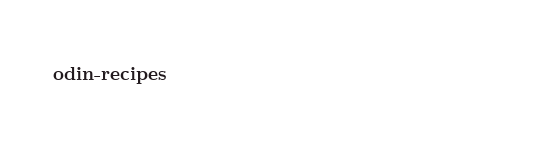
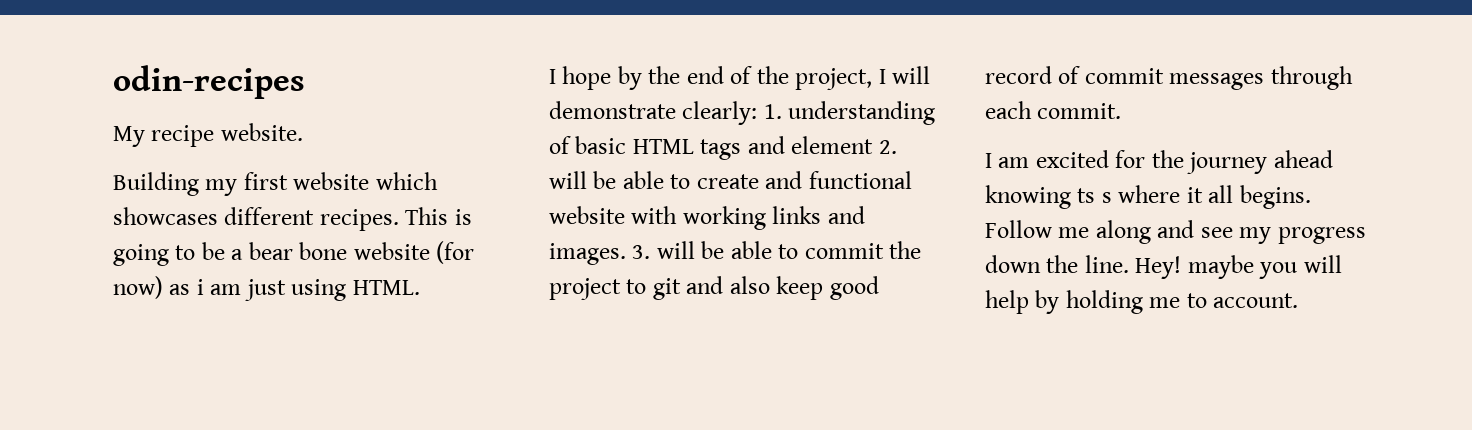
(167, 75) none -> [113,123,303,147] [113,172,438,196] [113,207,472,231] [113,241,475,266] [113,276,420,301] [549,66,931,90] [549,101,936,125] [549,136,897,160] [549,171,912,189] [549,206,865,230] [549,241,922,265] [549,276,879,300] [985,66,1353,90] [985,101,1122,119] [985,150,1333,174] [985,185,1311,209] [985,220,1366,244] [985,255,1342,279] [985,290,1299,314] // My recipe website. // Building my first website which showcases different recipes. This is going to be a bear bone website (for now) as i am just using HTML. // I hope by the end of the project, I will demonstrate clearly: 1. understanding of basic HTML tags and element 2. will be able to create and functional website with working links and images. 3. will be able to commit the project to git and also keep good record of commit messages through each commit. // I am excited for the journey ahead knowing ts s where it all begins. Follow me along and see my progress down the line. Hey! maybe you will help by holding me to account.

